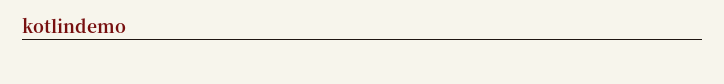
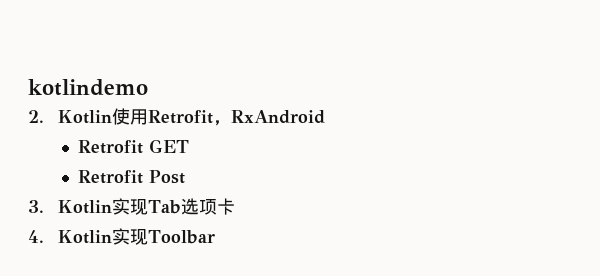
(126, 25) none -> [28,108,325,126] [77,139,189,154] [77,170,185,184] [28,198,235,215] [28,228,215,245] // 2. Kotlin使用Retrofit，RxAndroid // Retrofit GET // Retrofit Post // 3. Kotlin实现Tab选项卡 // 4. Kotlin实现Toolbar

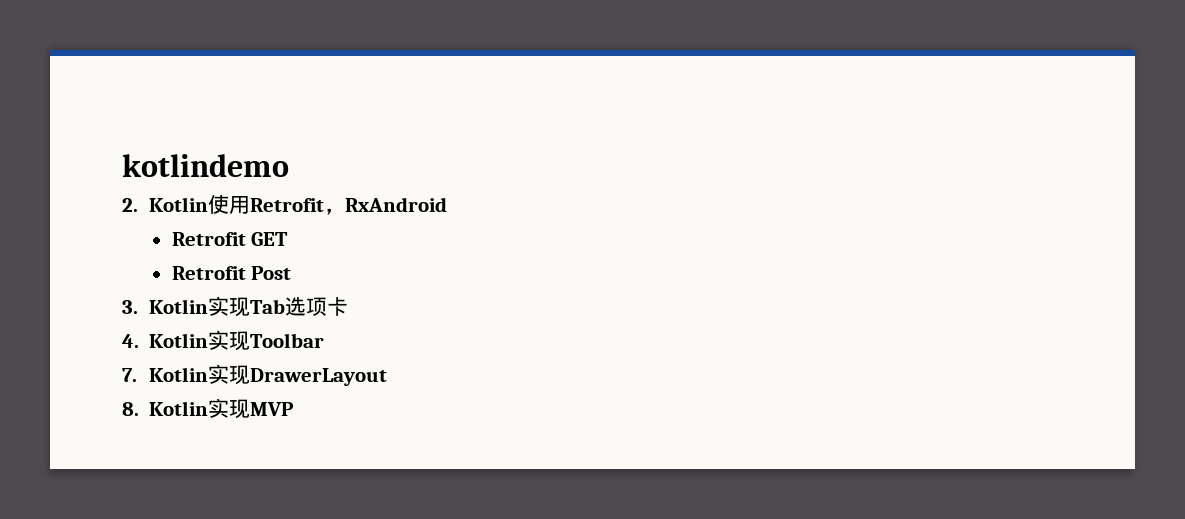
(215, 237) none -> [122,364,387,386] [122,398,295,419] // 7. Kotlin实现DrawerLayout // 8. Kotlin实现MVP

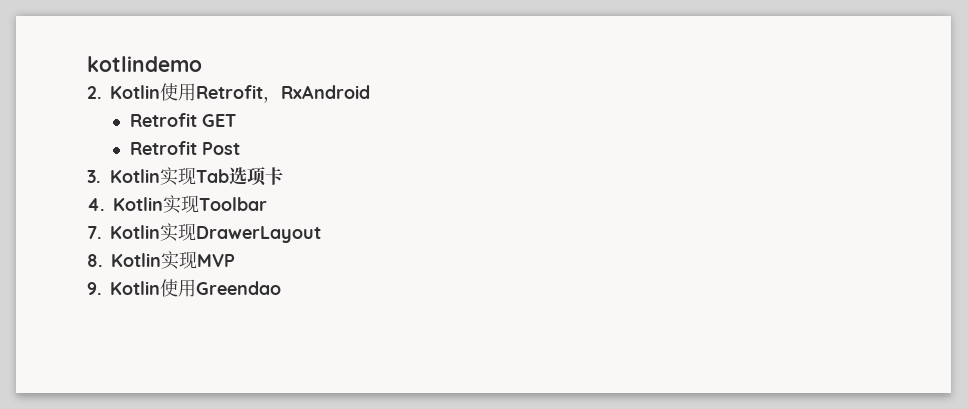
(295, 409) none -> [87,279,281,297] // 9. Kotlin使用Greendao

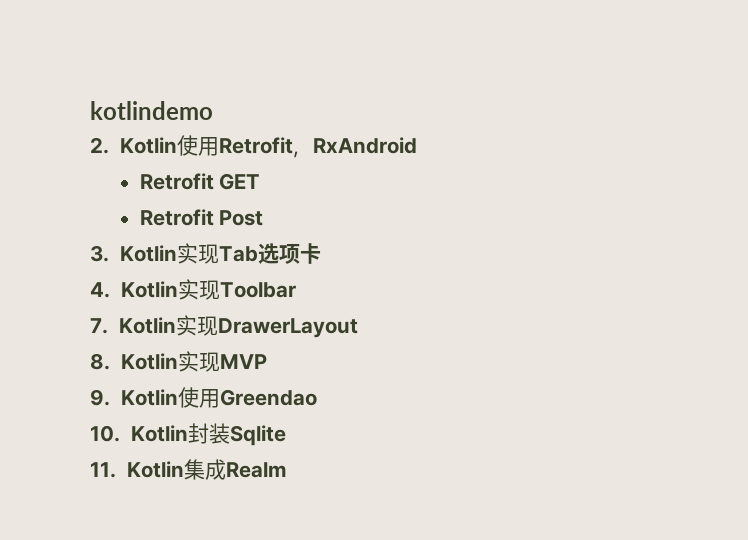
(281, 288) none -> [90,423,286,446] [90,459,286,480] // 10. Kotlin封装Sqlite // 11. Kotlin集成Realm

